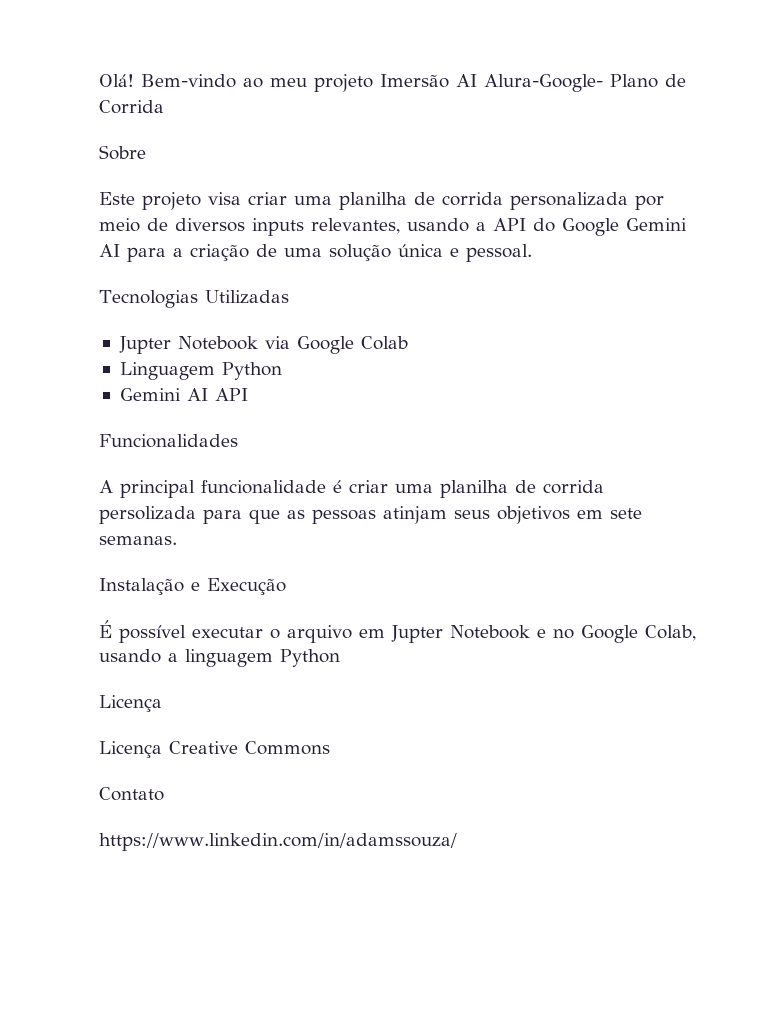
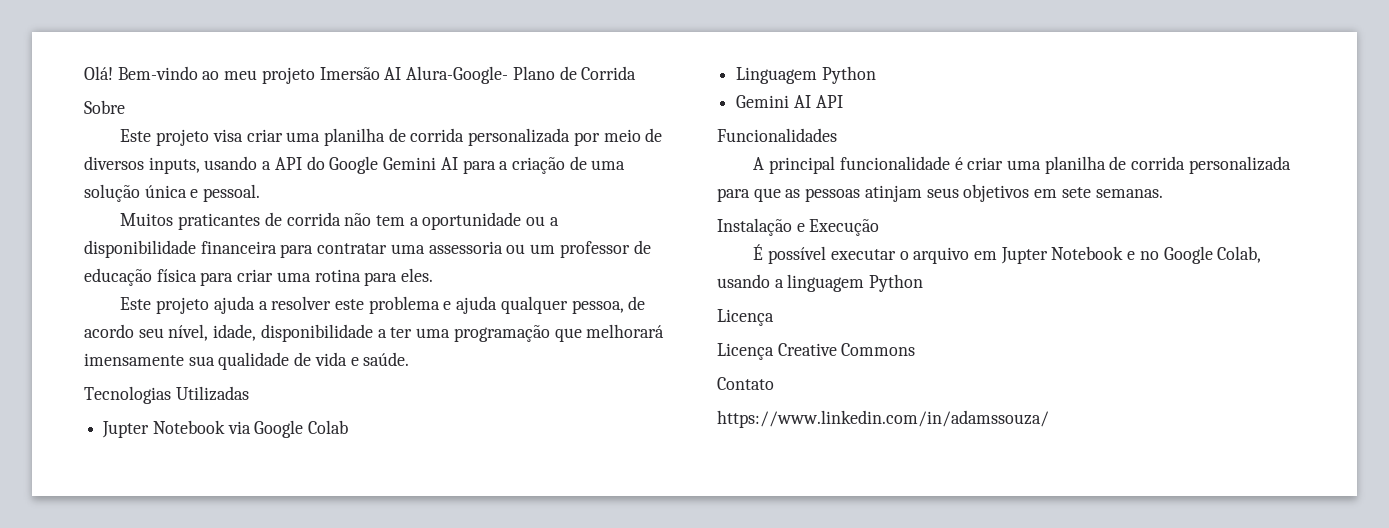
[252,218,400,236] inputs relevantes, -> [148,157,200,174] inputs,
(532, 253) none -> [120,212,559,230] [84,240,651,258] [84,268,434,286] [120,296,646,314] [84,324,665,342] [84,352,410,370] // Muitos praticantes de corrida não tem a oportunidade ou a disponibilidade financeira para contratar uma assessoria ou um professor de educação física para criar uma rotina para eles. // Este projeto ajuda a resolver este problema e ajuda qualquer pessoa, de acordo seu nível, idade, disponibilidade a ter uma programação que melhorará imensamente sua qualidade de vida e saúde.
[99,506,196,524] persolizada -> [1188,156,1291,174] personalizada

